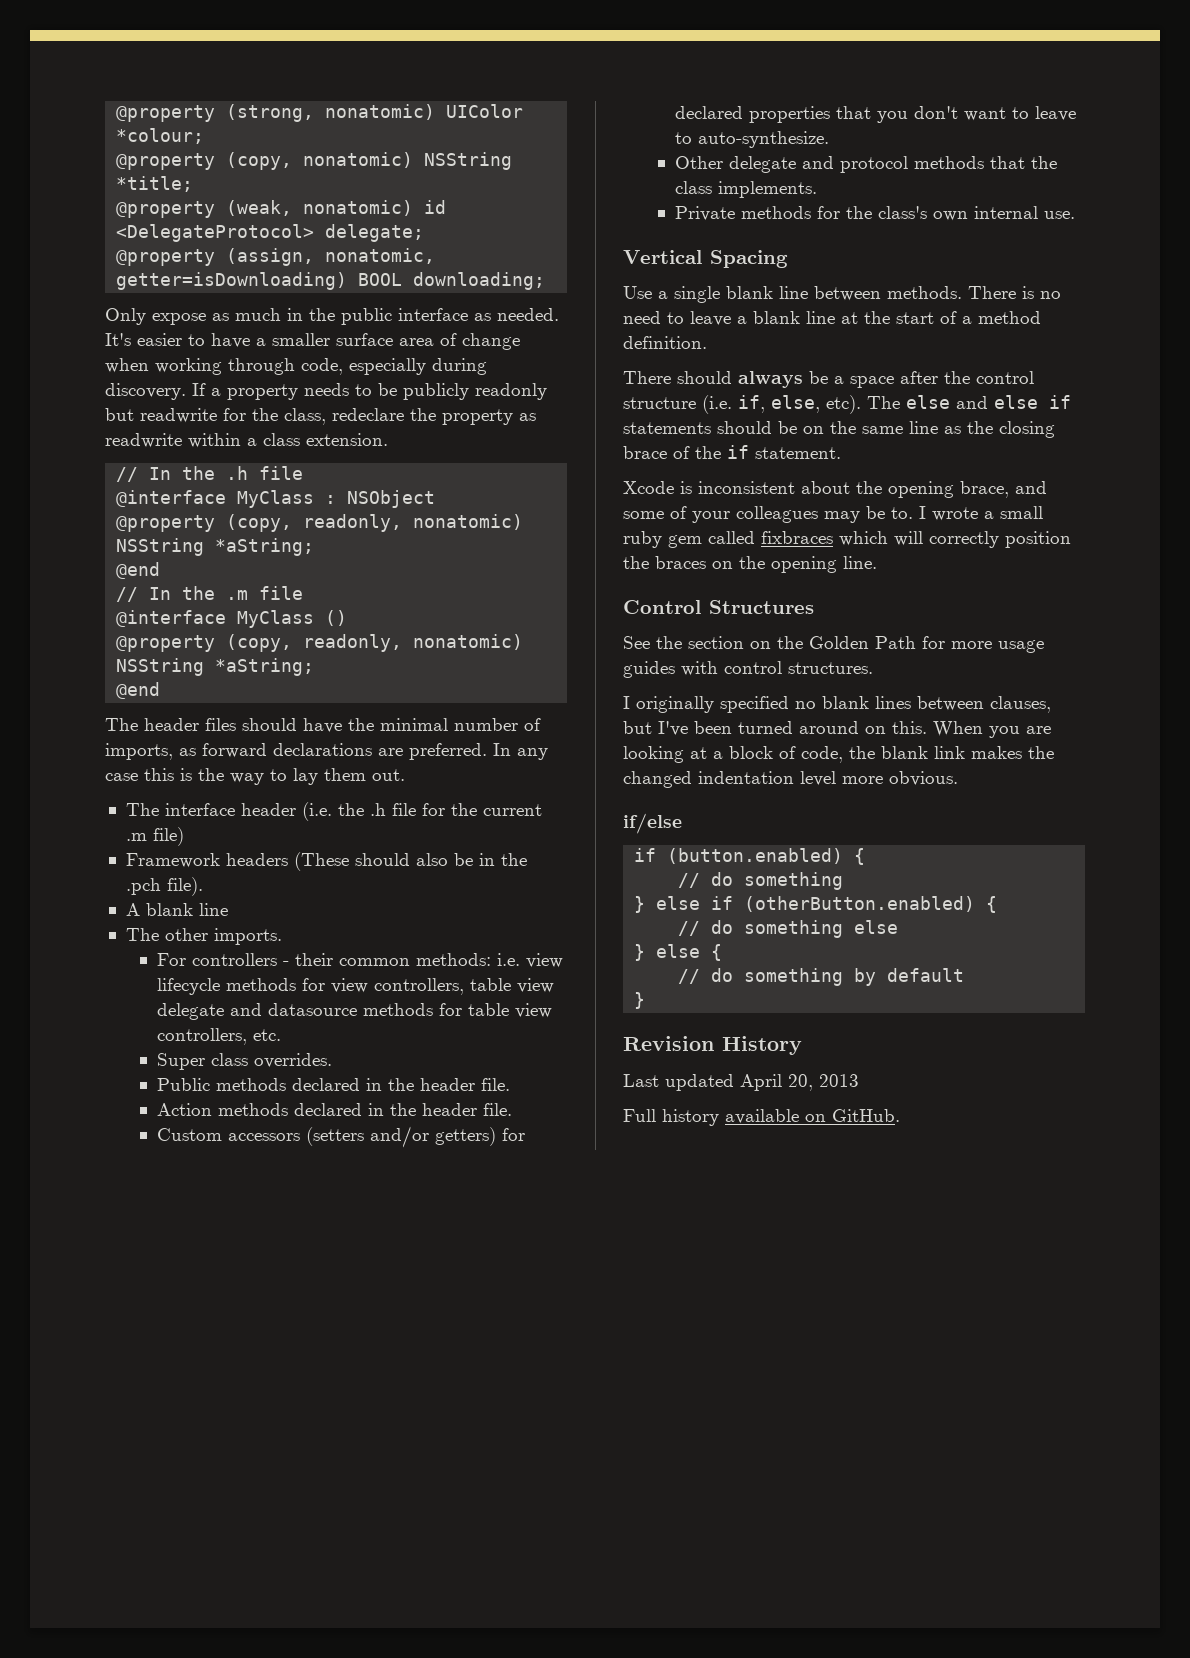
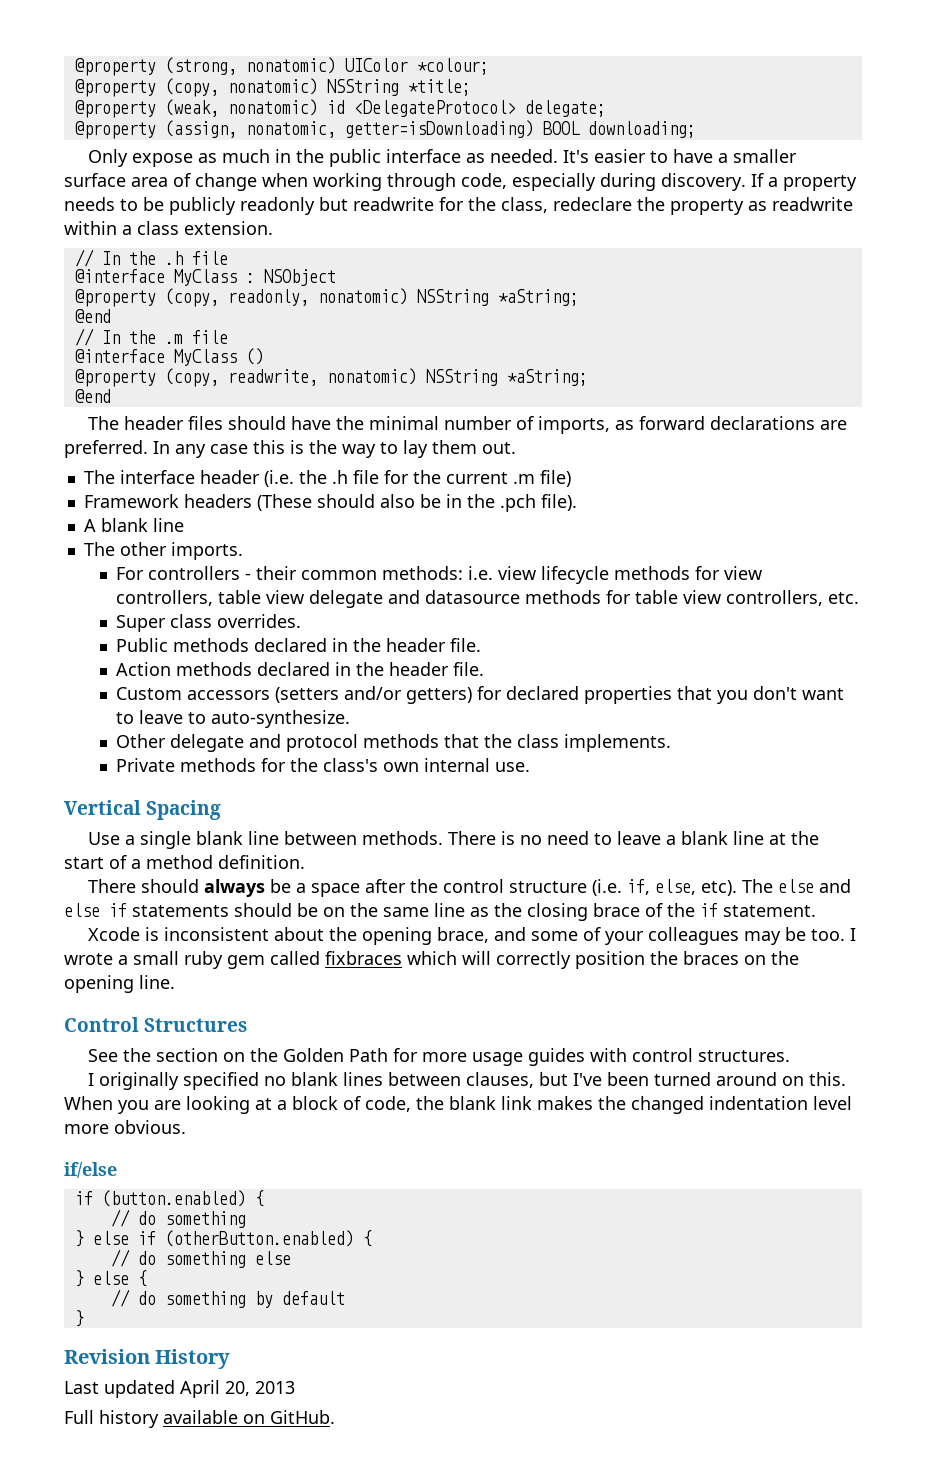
[303,634,403,652] readonly, -> [227,369,318,386] readwrite,
[891,507,913,519] to. -> [811,929,846,941] too.

